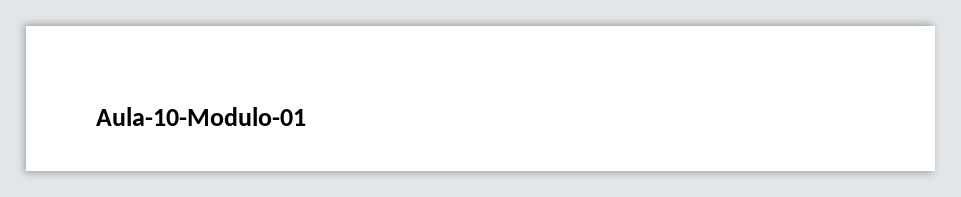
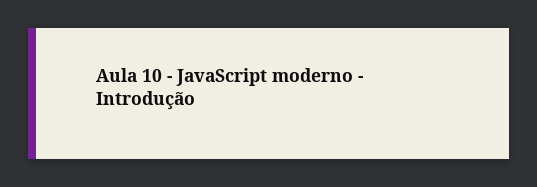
[96,107,306,126] Aula-10-Modulo-01 -> [96,68,363,86] [96,91,195,110] Aula 10 - JavaScript moderno - Introdução

